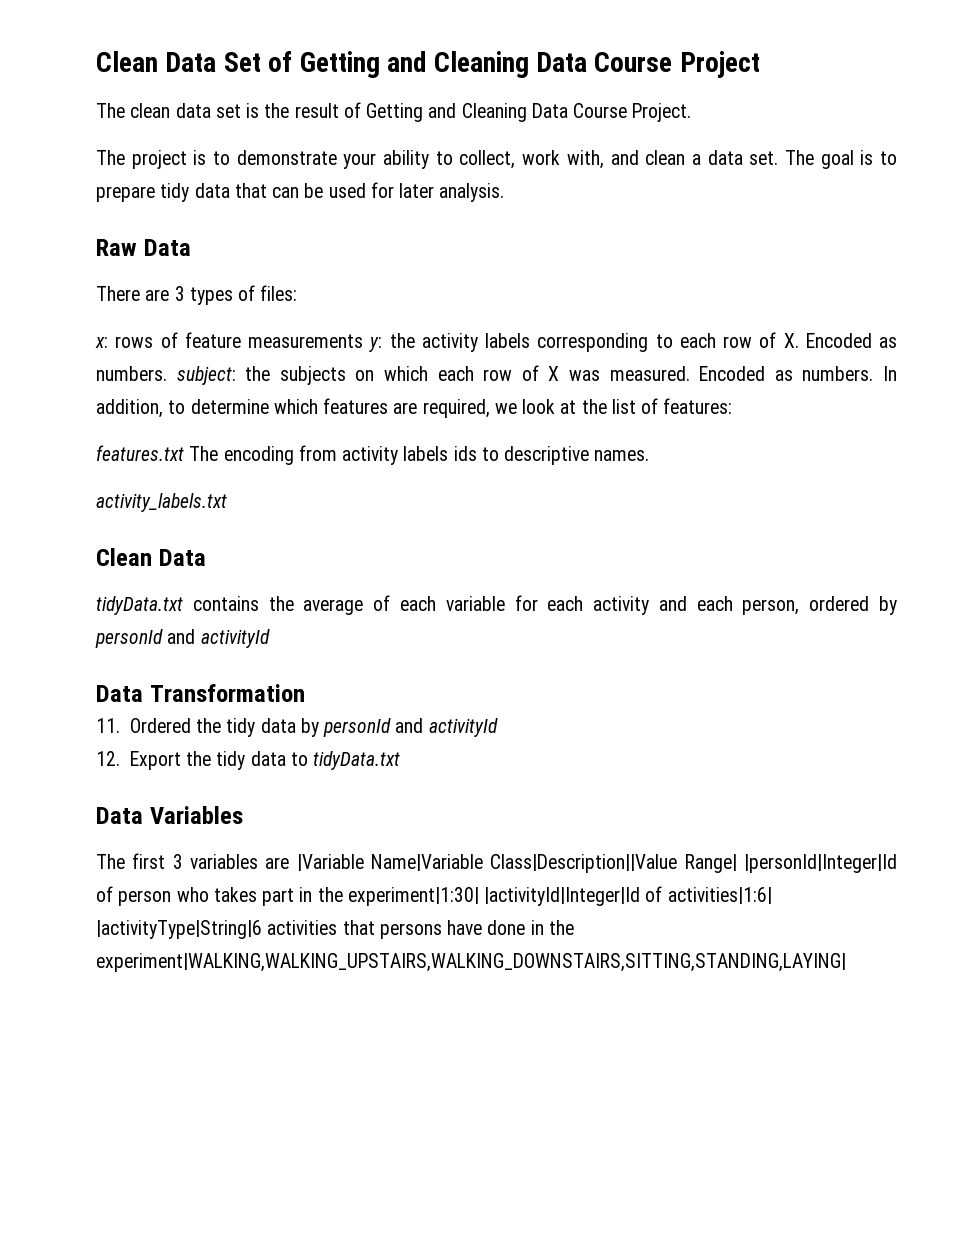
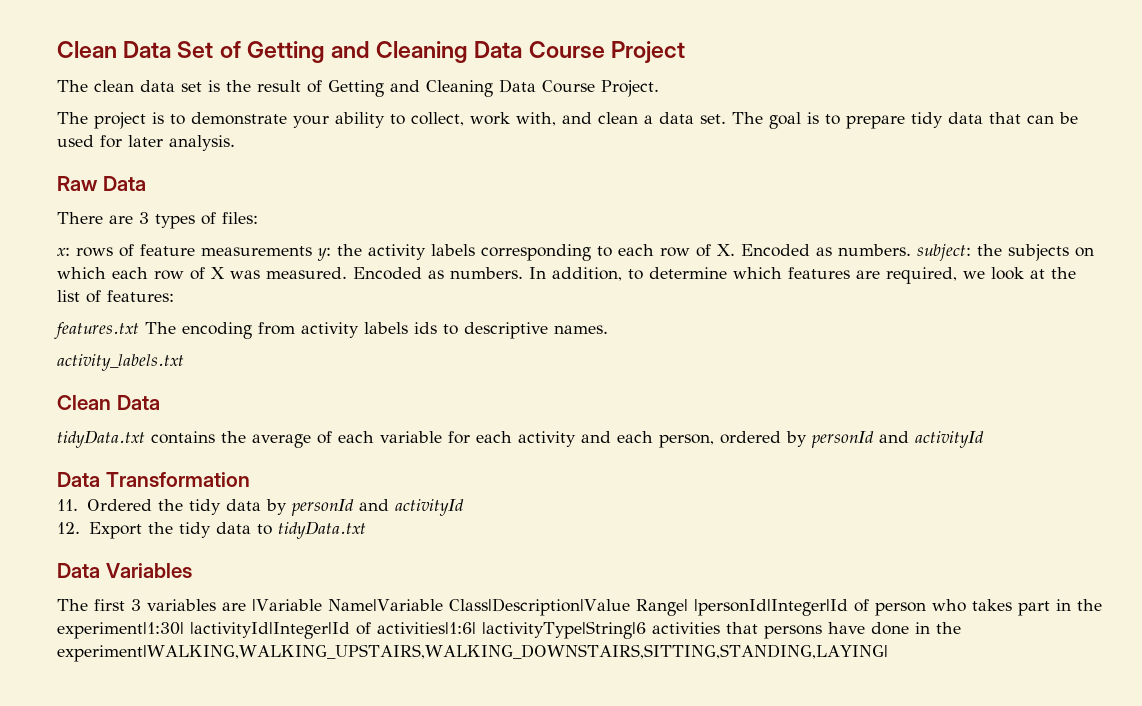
[490,854,678,873] Class|Description||Value -> [448,598,630,616] Class|Description|Value

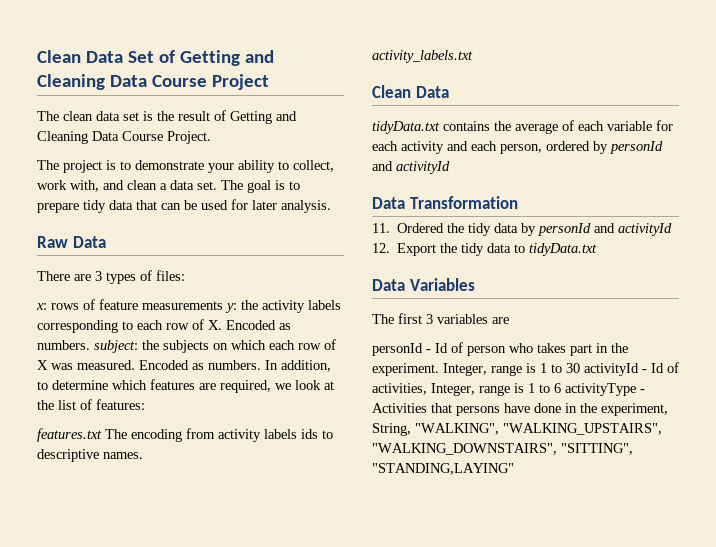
[252,598,848,616] |Variable Name|Variable Class|Description|Value Range| |personId|Integer|Id -> [372,343,448,356] // personId - Id
[57,621,720,639] experiment|1:30| |activityId|Integer|Id of activities|1:6| |activityType|String|6 activities -> [372,362,679,376] [372,383,645,396] [372,403,427,413] experiment. Integer, range is 1 to 30 activityId - Id of activities, Integer, range is 1 to 6 activityType - Activities
[57,644,888,662] experiment|WALKING,WALKING_UPSTAIRS,WALKING_DOWNSTAIRS,SITTING,STANDING,LAYING| -> [601,403,668,416] [372,423,662,436] [372,443,633,455] [372,463,514,475] experiment, String, "WALKING", "WALKING_UPSTAIRS", "WALKING_DOWNSTAIRS", "SITTING", "STANDING,LAYING"

